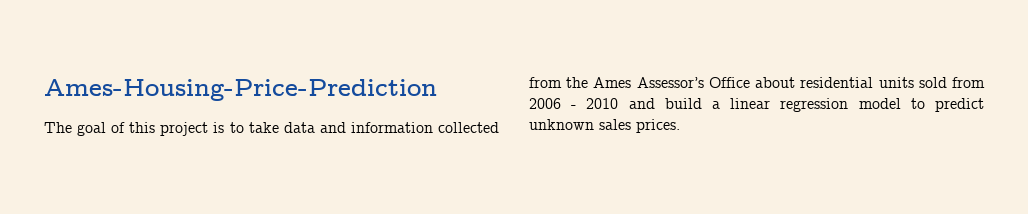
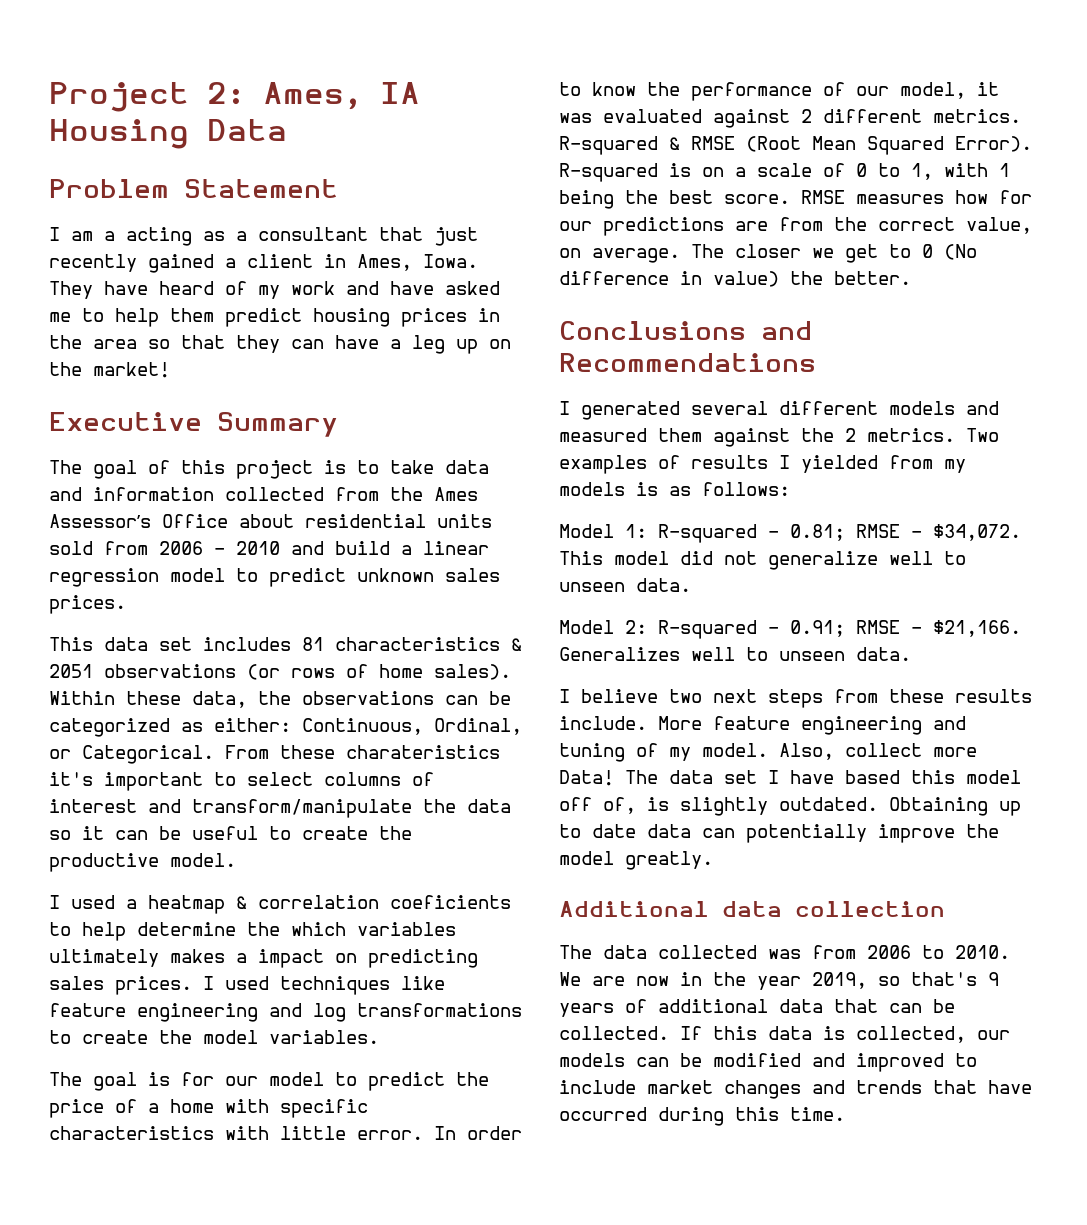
[44,79,437,101] Ames-Housing-Price-Prediction -> [49,82,420,112] [49,119,287,149] [49,179,338,198] [49,227,478,246] [49,254,478,273] [49,281,500,299] [49,308,500,327] [49,335,511,354] [49,362,170,378] [49,412,338,437] Project 2: Ames, IA Housing Data // Problem Statement // I am a acting as a consultant that just recently gained a client in Ames, Iowa. They have heard of my work and have asked me to help them predict housing prices in the area so that they can have a leg up on the market! // Executive Summary
(680, 126) none -> [49,637,522,651] [49,664,511,680] [49,691,511,708] [49,718,522,737] [49,745,500,764] [49,772,434,791] [49,799,511,818] [49,826,412,840] [49,853,236,872] [49,895,511,914] [49,922,456,941] [49,949,478,968] [49,976,445,995] [49,1003,522,1022] [49,1030,379,1044] [49,1072,489,1091] [49,1099,368,1118] [49,1126,522,1140] [559,82,999,101] [559,109,1021,128] [559,136,1032,155] [559,163,1010,182] [559,190,1032,209] [559,217,1032,236] [559,244,977,263] [559,271,911,287] [559,321,812,340] [559,353,816,372] [559,401,999,420] [559,428,999,447] [559,455,966,474] [559,482,790,496] [559,524,1021,543] [559,551,966,570] [559,578,691,592] [559,620,1021,639] [559,647,911,661] [559,689,1032,708] [559,716,966,735] [559,743,977,762] [559,770,1021,786] [559,797,1021,816] [559,824,999,843] [559,851,713,870] [559,901,945,917] [559,945,1010,959] [559,972,999,990] [559,999,955,1017] [559,1026,1010,1043] [559,1053,977,1072] [559,1080,1032,1099] [559,1107,845,1126] // This data set includes 81 characteristics & 2051 observations (or rows of home sales). Within these data, the observations can be categorized as either: Continuous, Ordinal, or Categorical. From these charateristics it's important to select columns of interest and transform/manipulate the data so it can be useful to create the productive model. // I used a heatmap & correlation coeficients to help determine the which variables ultimately makes a impact on predicting sales prices. I used techniques like feature engineering and log transformations to create the model variables. // The goal is for our model to predict the price of a home with specific characteristics with little error. In order to know the performance of our model, it was evaluated against 2 different metrics. R-squared & RMSE (Root Mean Squared Error). R-squared is on a scale of 0 to 1, with 1 being the best score. RMSE measures how for our predictions are from the correct value, on average. The closer we get to 0 (No difference in value) the better. // Conclusions and Recommendations // I generated several different models and measured them against the 2 metrics. Two examples of results I yielded from my models is as follows: // Model 1: R-squared - 0.81; RMSE - $34,072. This model did not generalize well to unseen data. // Model 2: R-squared - 0.91; RMSE - $21,166. Generalizes well to unseen data. // I believe two next steps from these results include. More feature engineering and tuning of my model. Also, collect more Data! The data set I have based this model off of, is slightly outdated. Obtaining up to date data can potentially improve the model greatly. // Additional data collection // The data collected was from 2006 to 2010. We are now in the year 2019, so that's 9 years of additional data that can be collected. If this data is collected, our models can be modified and improved to include market changes and trends that have occurred during this time.

